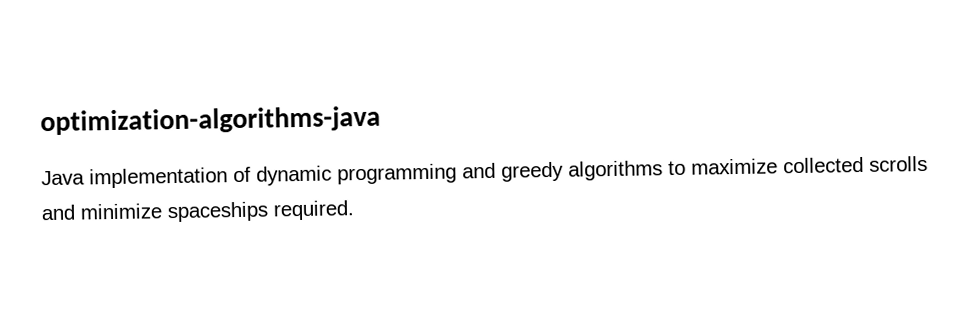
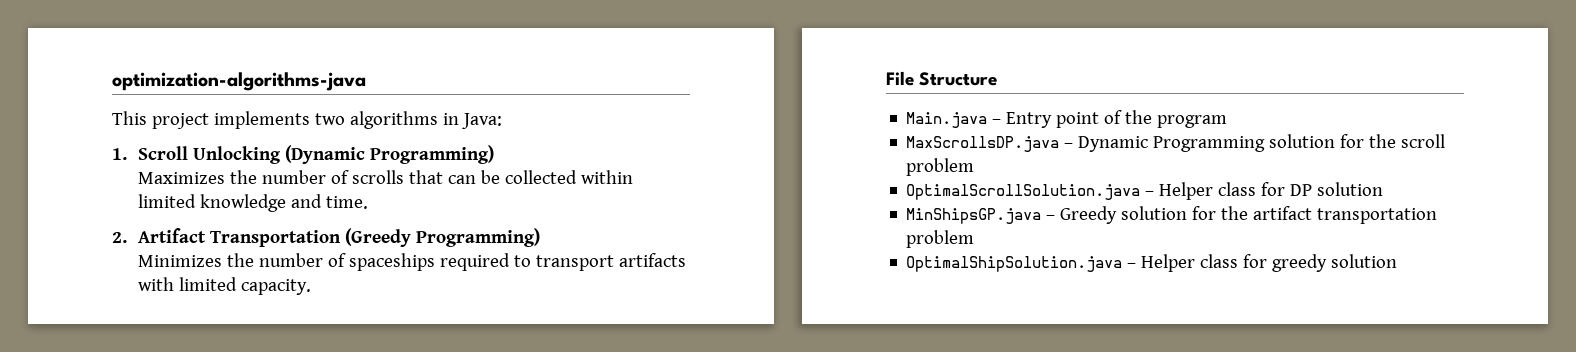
[41,155,928,189] [41,200,355,223] Java implementation of dynamic programming and greedy algorithms to maximize collected scrolls and minimize spaceships required. -> [112,111,502,129] [112,145,495,164] [138,170,634,184] [138,194,369,212] [112,228,541,247] [138,253,687,271] [138,277,312,295] [886,71,998,86] [906,110,1228,128] [906,134,1446,152] [906,158,975,176] [906,182,1384,200] [906,206,1438,224] [906,230,975,248] [906,254,1398,272] This project implements two algorithms in Java: // 1. Scroll Unlocking (Dynamic Programming) // Maximizes the number of scrolls that can be collected within limited knowledge and time. // 2. Artifact Transportation (Greedy Programming) // Minimizes the number of spaceships required to transport artifacts with limited capacity. // File Structure // Main.java – Entry point of the program // MaxScrollsDP.java – Dynamic Programming solution for the scroll problem // OptimalScrollSolution.java – Helper class for DP solution // MinShipsGP.java – Greedy solution for the artifact transportation problem // OptimalShipSolution.java – Helper class for greedy solution

